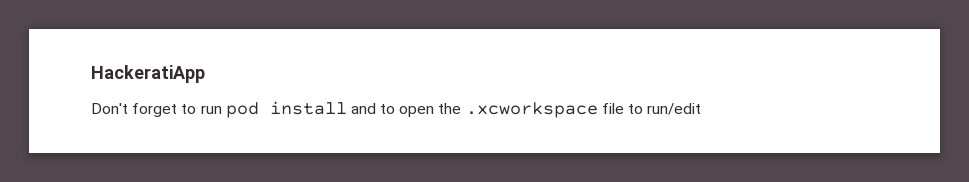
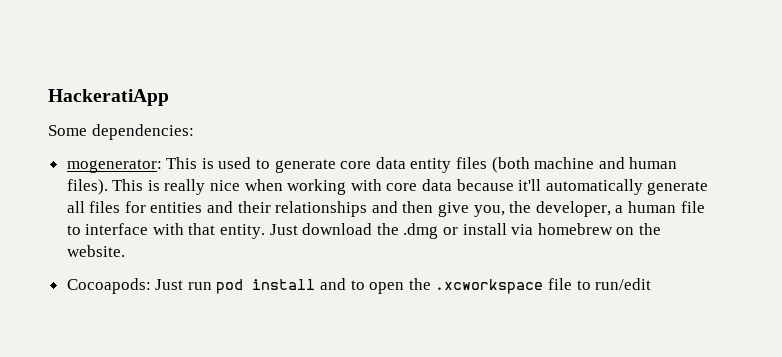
[91,103,197,117] Don't forget to -> [48,124,194,140] [66,157,678,173] [66,179,709,195] [66,201,705,217] [66,223,661,239] [66,245,125,257] [66,278,184,294] Some dependencies: // mogenerator: This is used to generate core data entity files (both machine and human files). This is really nice when working with core data because it'll automatically generate all files for entities and their relationships and then give you, the developer, a human file to interface with that entity. Just download the .dmg or install via homebrew on the website. // Cocoapods: Just

